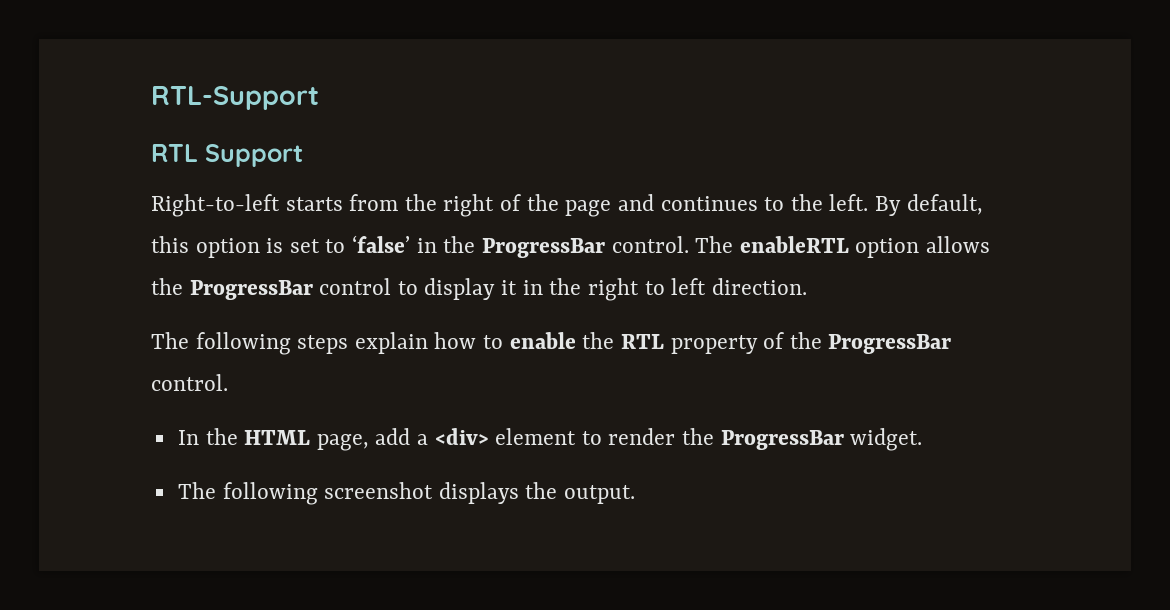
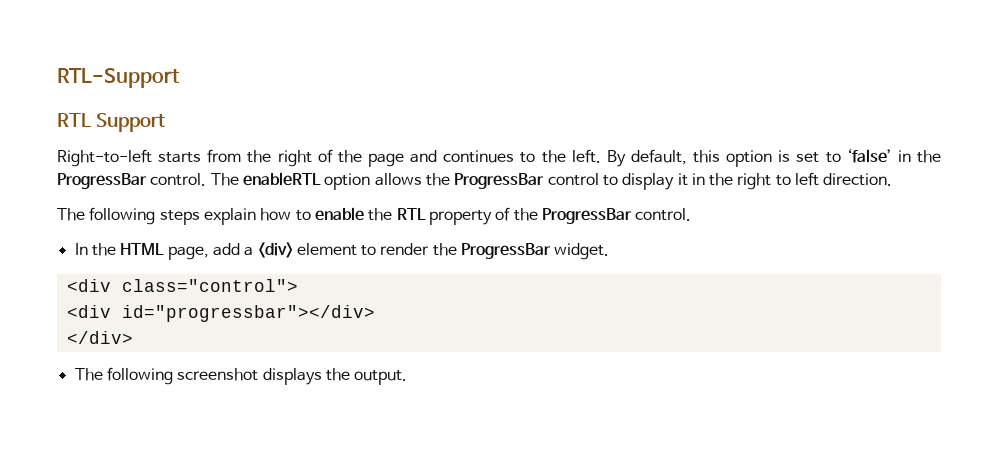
(923, 439) none -> [66,279,298,292] [66,305,375,322] [66,331,133,344] // <div class="control"> // <div id="progressbar"></div> // </div>

